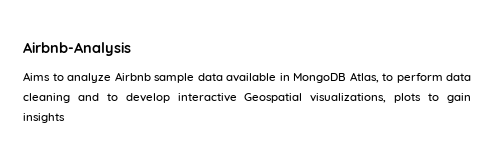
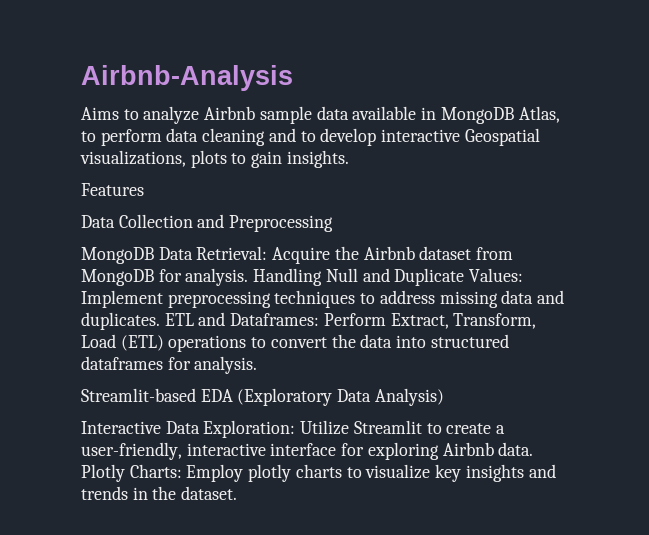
[23,113,65,123] insights -> [286,150,349,168] [81,183,144,196] [81,214,334,232] [81,246,514,264] [81,268,524,286] [81,290,565,308] [81,312,537,330] [81,334,509,352] [81,356,258,374] [81,388,444,406] [81,420,506,438] [81,442,534,460] [81,464,556,482] [81,486,238,500] insights. // Features // Data Collection and Preprocessing // MongoDB Data Retrieval: Acquire the Airbnb dataset from MongoDB for analysis. Handling Null and Duplicate Values: Implement preprocessing techniques to address missing data and duplicates. ETL and Dataframes: Perform Extract, Transform, Load (ETL) operations to convert the data into structured dataframes for analysis. // Streamlit-based EDA (Exploratory Data Analysis) // Interactive Data Exploration: Utilize Streamlit to create a user-friendly, interactive interface for exploring Airbnb data. Plotly Charts: Employ plotly charts to visualize key insights and trends in the dataset.

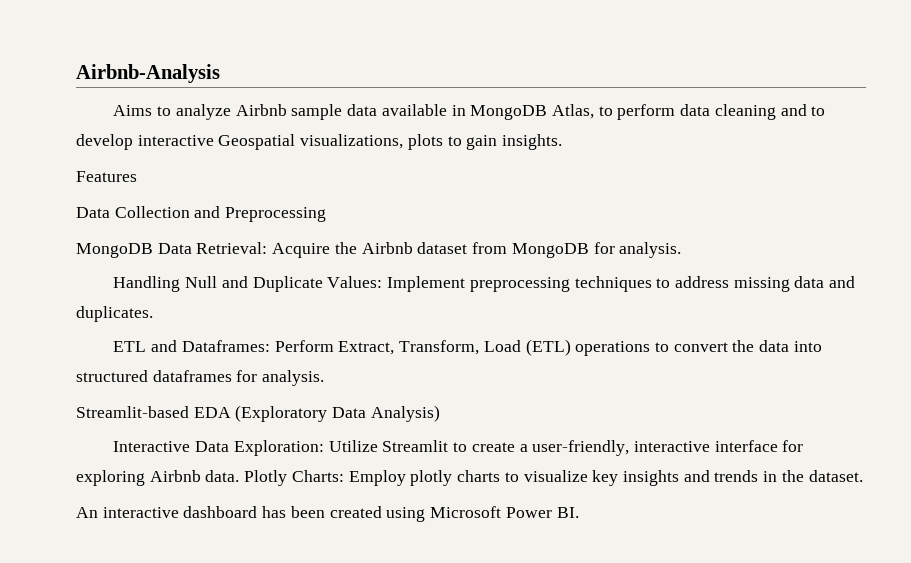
(249, 277) none -> (682, 250) //
(160, 321) none -> (153, 314) //
(238, 493) none -> [76,506,579,522] // An interactive dashboard has been created using Microsoft Power BI.

